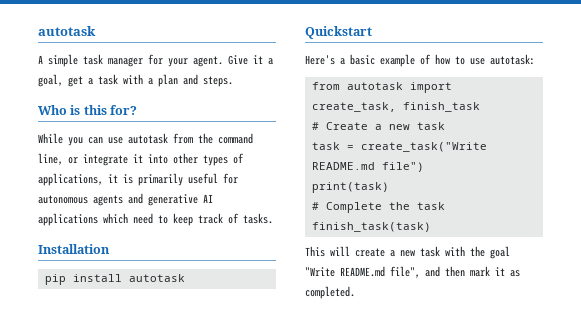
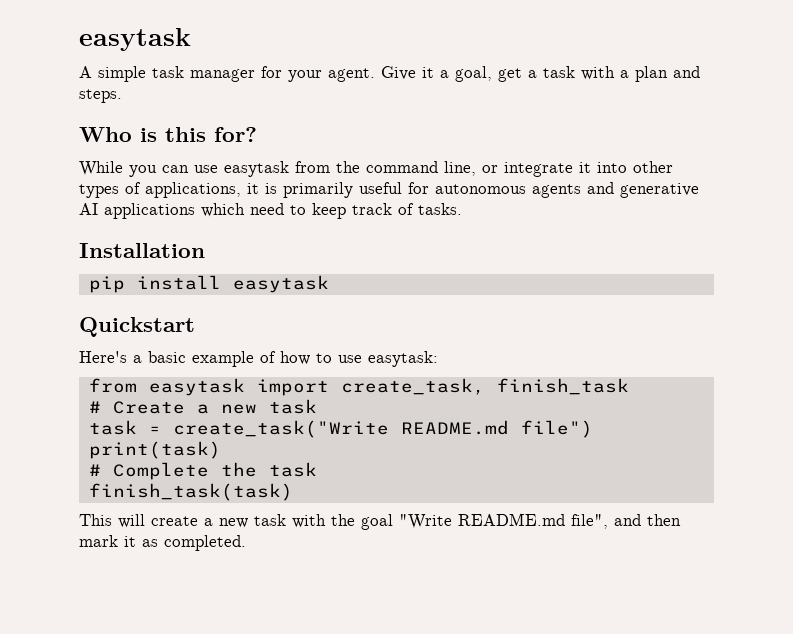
[38,26,96,36] autotask -> [79,28,191,51] easytask
[128,133,168,144] autotask -> [224,161,289,177] easytask
[128,274,185,282] autotask -> [232,275,329,293] easytask
[490,54,535,65] [311,82,403,90] autotask: // from autotask -> [368,351,438,367] [88,378,245,396] easytask: // from easytask

